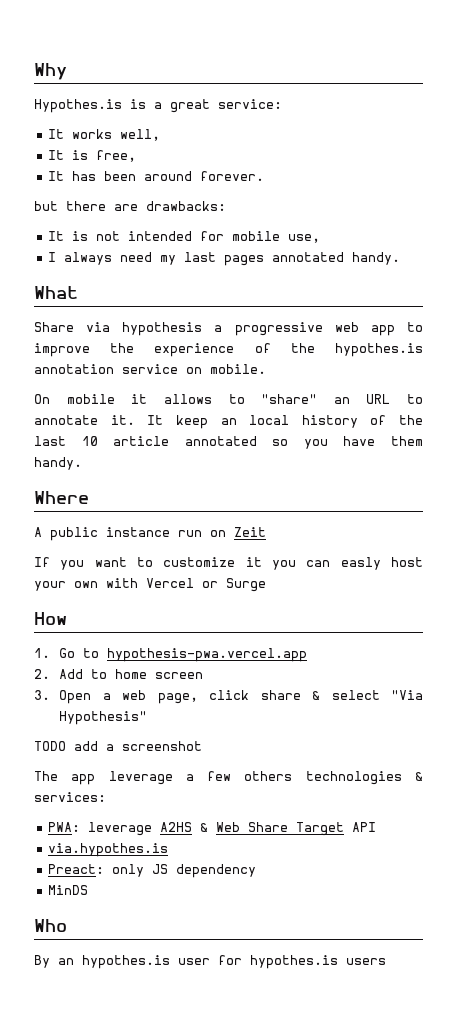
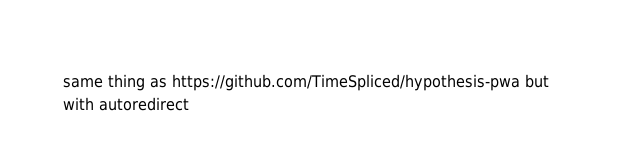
[34,63,67,80] [34,99,282,113] [48,129,161,141] [48,150,137,162] [48,171,265,181] [34,201,226,211] [48,231,321,243] [48,252,401,266] [34,286,78,299] [34,322,424,336] [34,343,423,357] [34,364,266,374] [34,394,423,404] [34,415,423,429] [34,436,423,449] [34,457,82,470] [34,491,89,504] [34,527,266,541] [34,557,423,570] [34,578,266,592] [34,612,67,625] [34,648,308,662] [34,669,204,679] [34,690,423,704] [59,711,148,725] [34,741,202,751] [34,771,423,785] [34,792,106,802] [48,822,377,836] [48,843,169,857] [48,864,257,878] [48,885,89,895] [34,919,67,932] [34,955,386,969] Why // Hypothes.is is a great service: // It works well, // It is free, // It has been around forever. // but there are drawbacks: // It is not intended for mobile use, // I always need my last pages annotated handy. // What // Share via hypothesis a progressive web app to improve the experience of the hypothes.is annotation service on mobile. // On mobile it allows to "share" an URL to annotate it. It keep an local history of the last 10 article annotated so you have them handy. // Where // A public instance run on Zeit // If you want to customize it you can easly host your own with Vercel or Surge // How // 1. Go to hypothesis-pwa.vercel.app // 2. Add to home screen // 3. Open a web page, click share & select "Via Hypothesis" // TODO add a screenshot // The app leverage a few others technologies & services: // PWA: leverage A2HS & Web Share Target API // via.hypothes.is // Preact: only JS dependency // MinDS // Who // By an hypothes.is user for hypothes.is users -> [63,74,549,91] [63,97,189,111] same thing as https://github.com/TimeSpliced/hypothesis-pwa but with autoredirect

